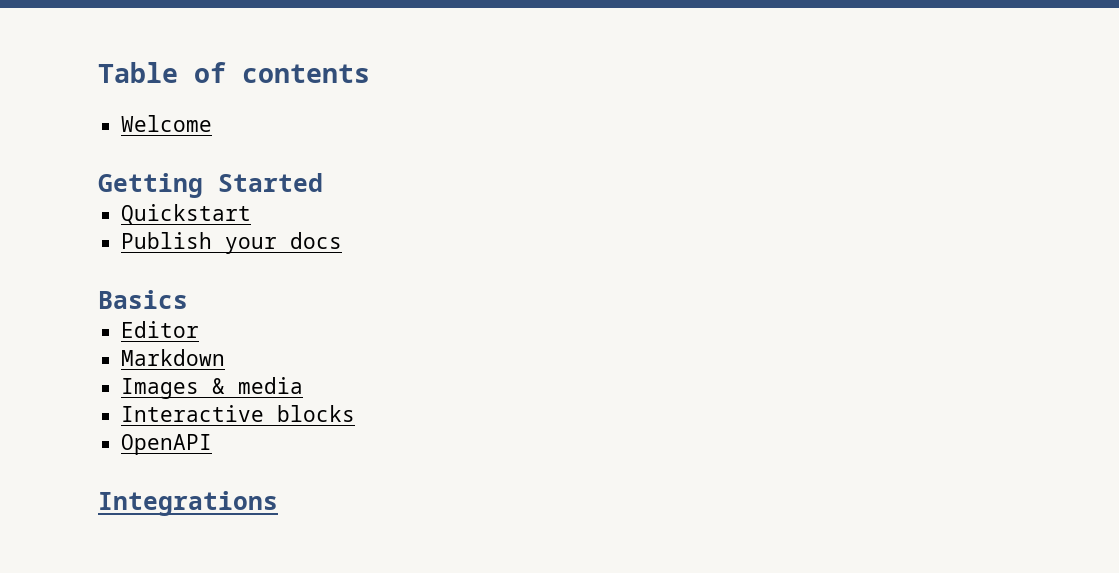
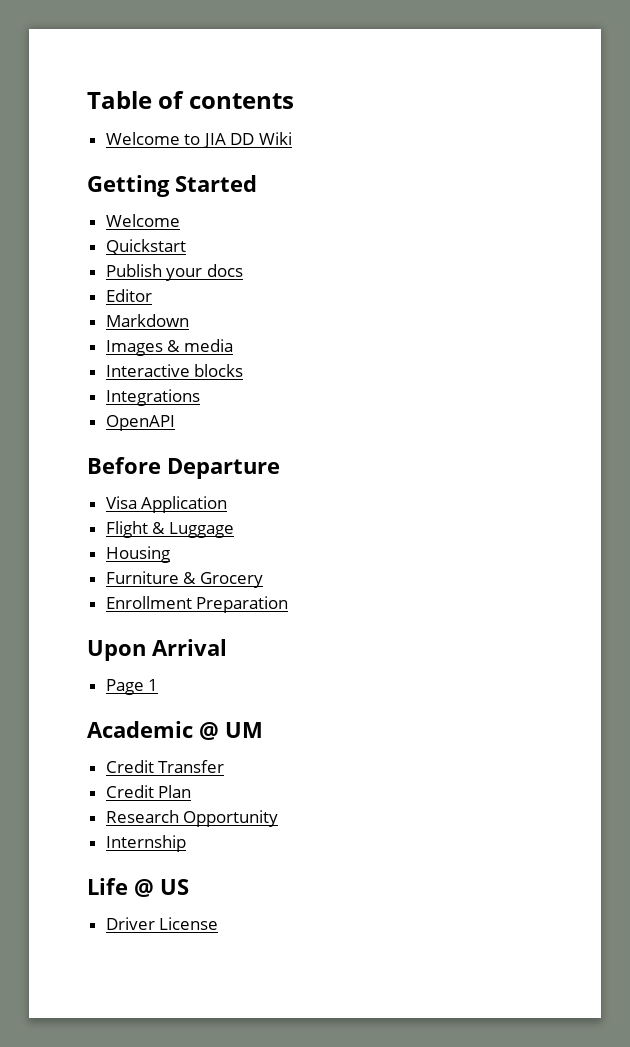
(213, 123) none -> [184,132,293,148] to JIA DD Wiki
(323, 182) none -> [105,214,180,227] // Welcome
[98,290,188,309] // Basics -> (243, 270) none
(356, 413) none -> [105,389,200,406] // Integrations
[98,491,278,516] Integrations -> [87,457,280,479] [105,496,228,513] [105,521,234,538] [105,546,170,563] [105,571,263,588] [105,596,289,613] [87,639,227,661] [105,679,159,695] [87,721,263,740] [105,760,225,773] [105,785,192,798] [105,810,279,827] [105,835,186,852] [87,878,189,897] [105,917,219,930] Before Departure // Visa Application // Flight & Luggage // Housing // Furniture & Grocery // Enrollment Preparation // Upon Arrival // Page 1 // Academic @ UM // Credit Transfer // Credit Plan // Research Opportunity // Internship // Life @ US // Driver License

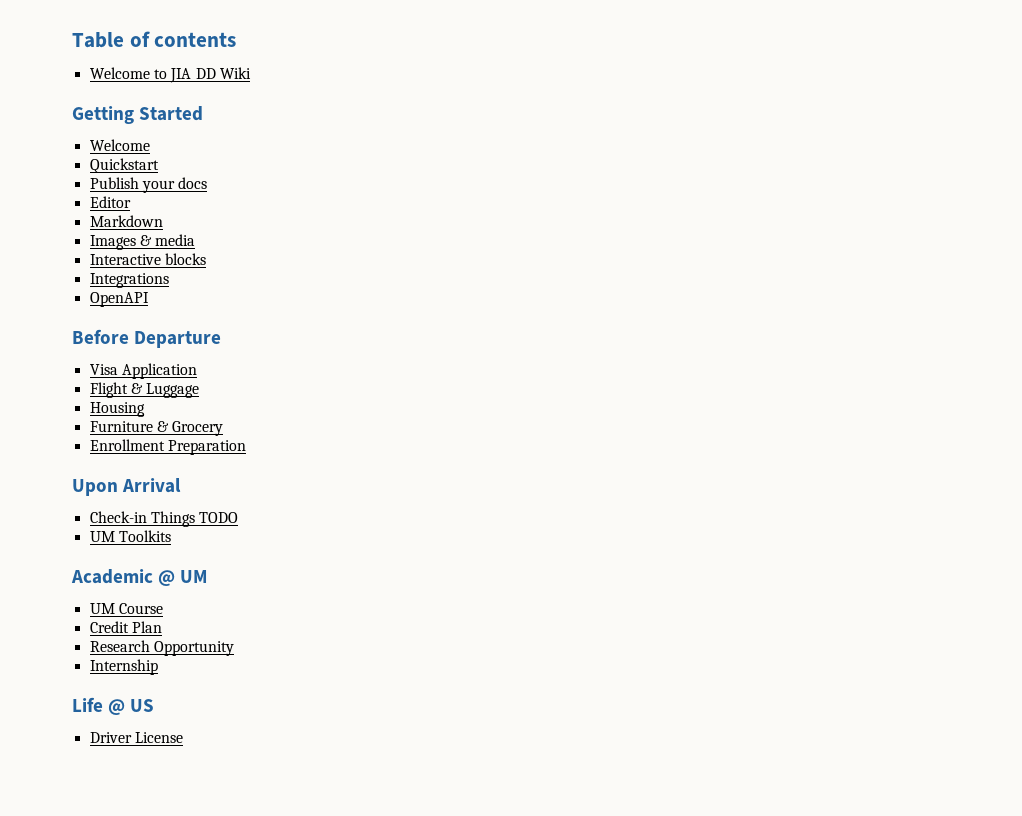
[105,679,159,695] Page 1 -> [89,511,239,527] [89,530,171,542] Check-in Things TODO // UM Toolkits
[105,760,225,773] Credit Transfer -> [89,603,163,614] UM Course

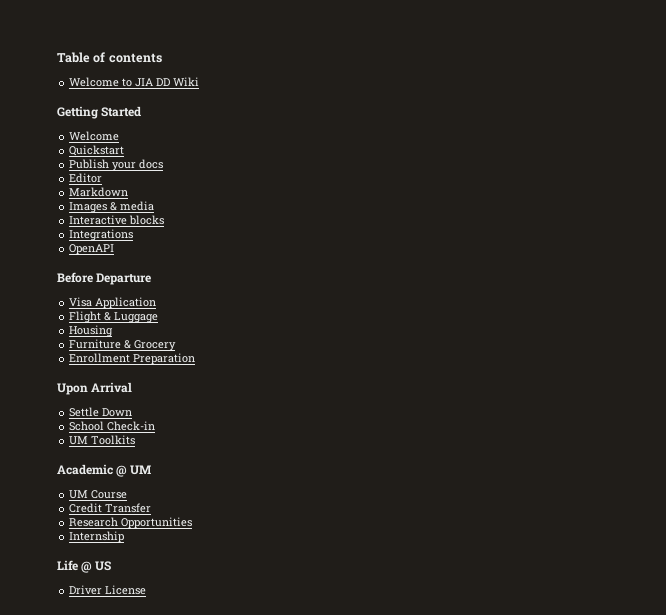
(182, 485) none -> [69,407,133,417] [69,421,105,431] Settle Down // School
[150,511,239,527] Things TODO -> (156, 426) none
[131,621,162,633] Plan -> [105,503,152,513] Transfer
[153,641,234,656] Opportunity -> [121,517,193,529] Opportunities

